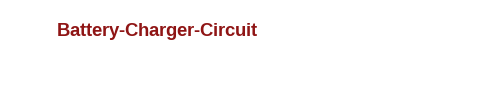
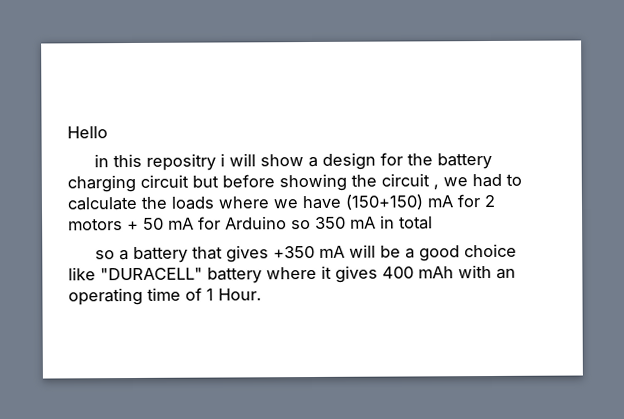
[57,23,257,40] Battery-Charger-Circuit -> [67,126,108,139] [94,152,493,171] [67,173,522,193] [67,194,495,211] [68,215,433,231] [95,243,518,263] [68,264,516,284] [68,287,262,306] Hello // in this repositry i will show a design for the battery charging circuit but before showing the circuit , we had to calculate the loads where we have (150+150) mA for 2 motors + 50 mA for Arduino so 350 mA in total // so a battery that gives +350 mA will be a good choice like "DURACELL" battery where it gives 400 mAh with an operating time of 1 Hour.

